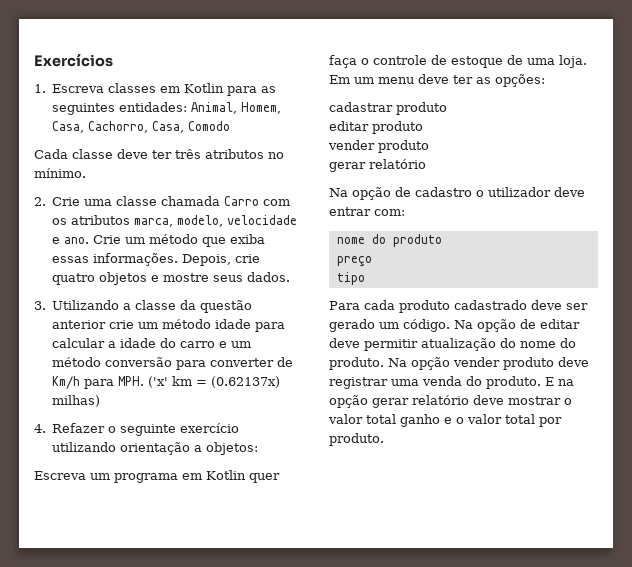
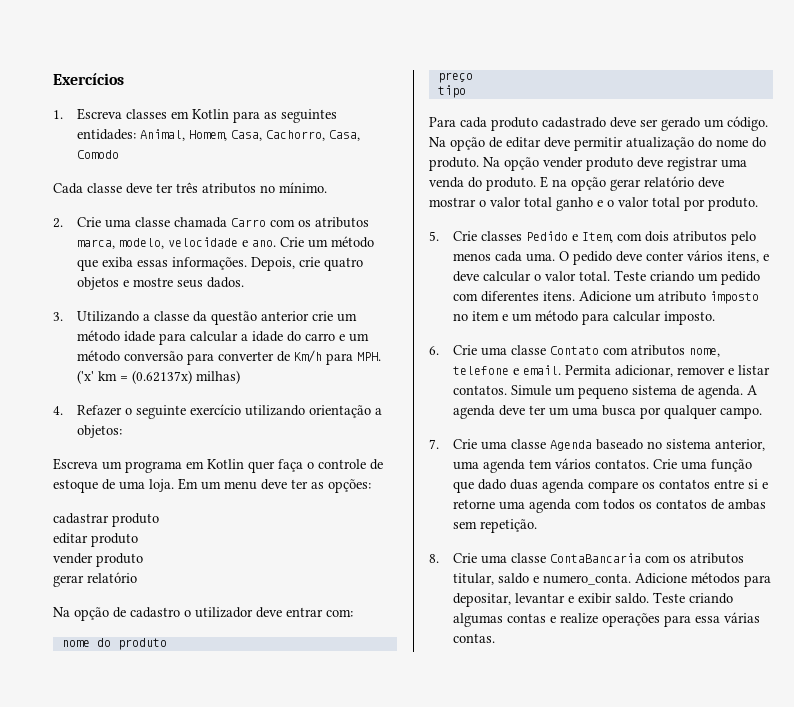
(384, 439) none -> [429,231,756,245] [452,250,769,265] [452,270,760,285] [452,291,759,304] [452,310,715,325] [429,345,720,357] [452,365,770,377] [452,385,758,399] [452,405,762,419] [429,439,765,451] [452,458,752,473] [452,479,768,493] [452,499,766,513] [452,519,537,533] [429,553,744,564] [452,572,771,587] [452,592,733,607] [452,612,760,627] [452,633,495,643] // 5. Crie classes Pedido e Item, com dois atributos pelo menos cada uma. O pedido deve conter vários itens, e deve calcular o valor total. Teste criando um pedido com diferentes itens. Adicione um atributo imposto no item e um método para calcular imposto. // 6. Crie uma classe Contato com atributos nome, telefone e email. Permita adicionar, remover e listar contatos. Simule um pequeno sistema de agenda. A agenda deve ter um uma busca por qualquer campo. // 7. Crie uma classe Agenda baseado no sistema anterior, uma agenda tem vários contatos. Crie uma função que dado duas agenda compare os contatos entre si e retorne uma agenda com todos os contatos de ambas sem repetição. // 8. Crie uma classe ContaBancaria com os atributos titular, saldo e numero_conta. Adicione métodos para depositar, levantar e exibir saldo. Teste criando algumas contas e realize operações para essa várias contas.

